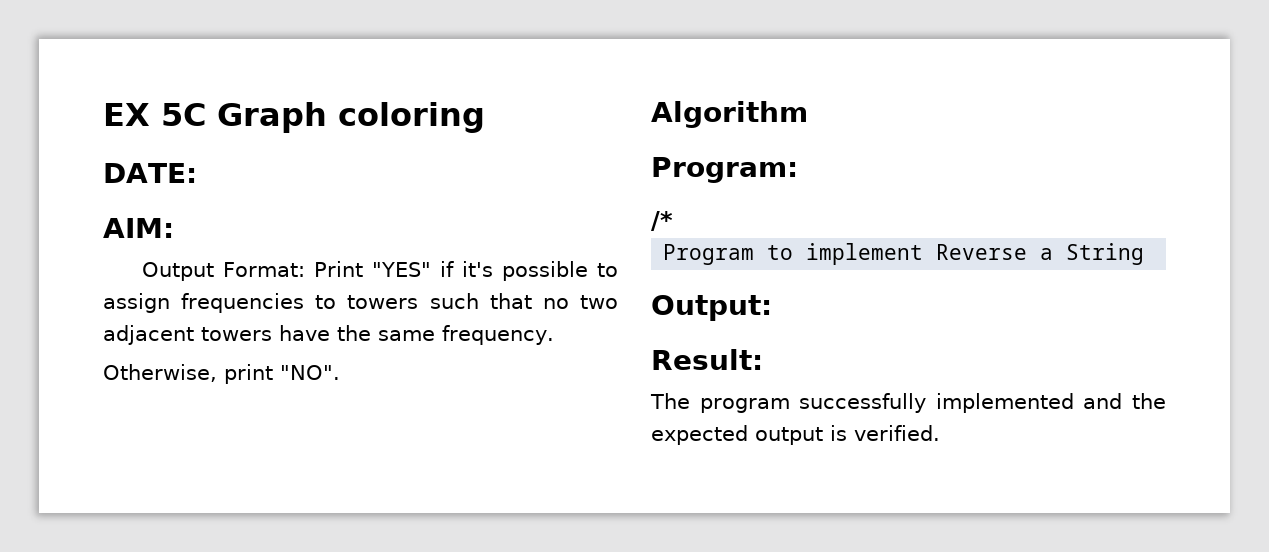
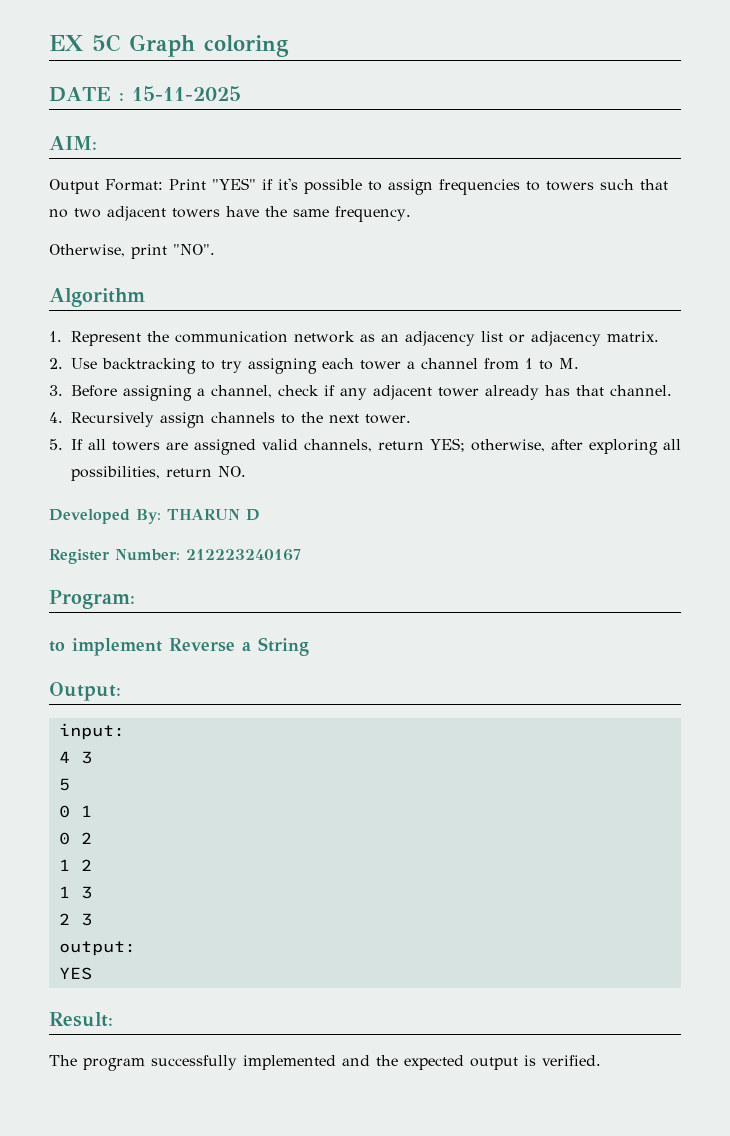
[103,163,197,183] DATE: -> [49,86,241,102] DATE : 15-11-2025
(808, 114) none -> [49,331,659,346] [49,358,579,374] [49,385,672,401] [49,412,411,428] [49,438,681,455] [71,466,246,481] [49,509,260,524] [49,549,301,564] // 1. Represent the communication network as an adjacency list or adjacency matrix. // 2. Use backtracking to try assigning each tower a channel from 1 to M. // 3. Before assigning a channel, check if any adjacent tower already has that channel. // 4. Recursively assign channels to the next tower. // 5. If all towers are assigned valid channels, return YES; otherwise, after exploring all possibilities, return NO. // Developed By: THARUN D // Register Number: 212223240167
[651,211,673,231] [663,244,755,265] /* // Program -> (135, 599) none
(772, 308) none -> [58,723,125,740] [58,751,92,764] [58,778,70,791] [58,805,92,818] [58,832,92,845] [58,859,92,871] [58,886,92,899] [58,913,92,926] [58,941,136,956] [58,967,92,980] // input: // 4 3 // 5 // 0 1 // 0 2 // 1 2 // 1 3 // 2 3 // output: // YES

